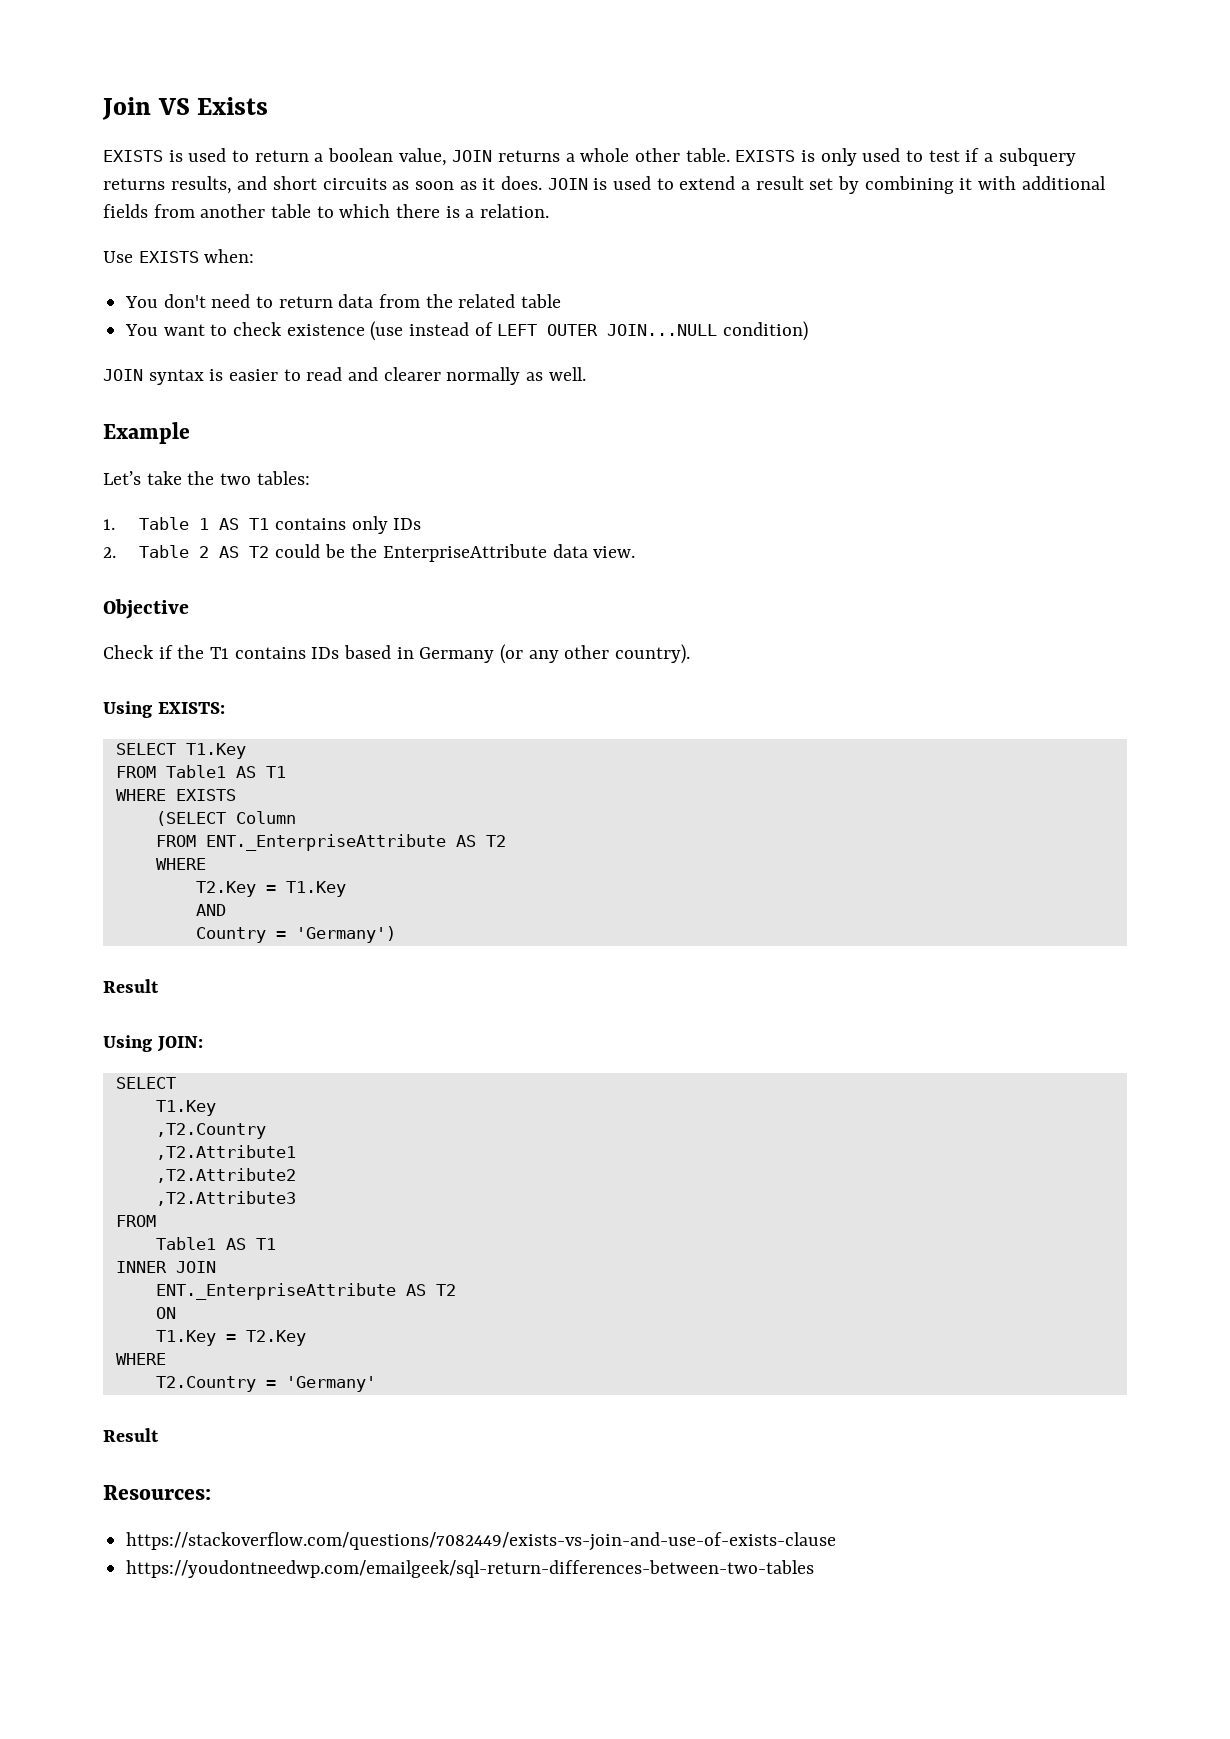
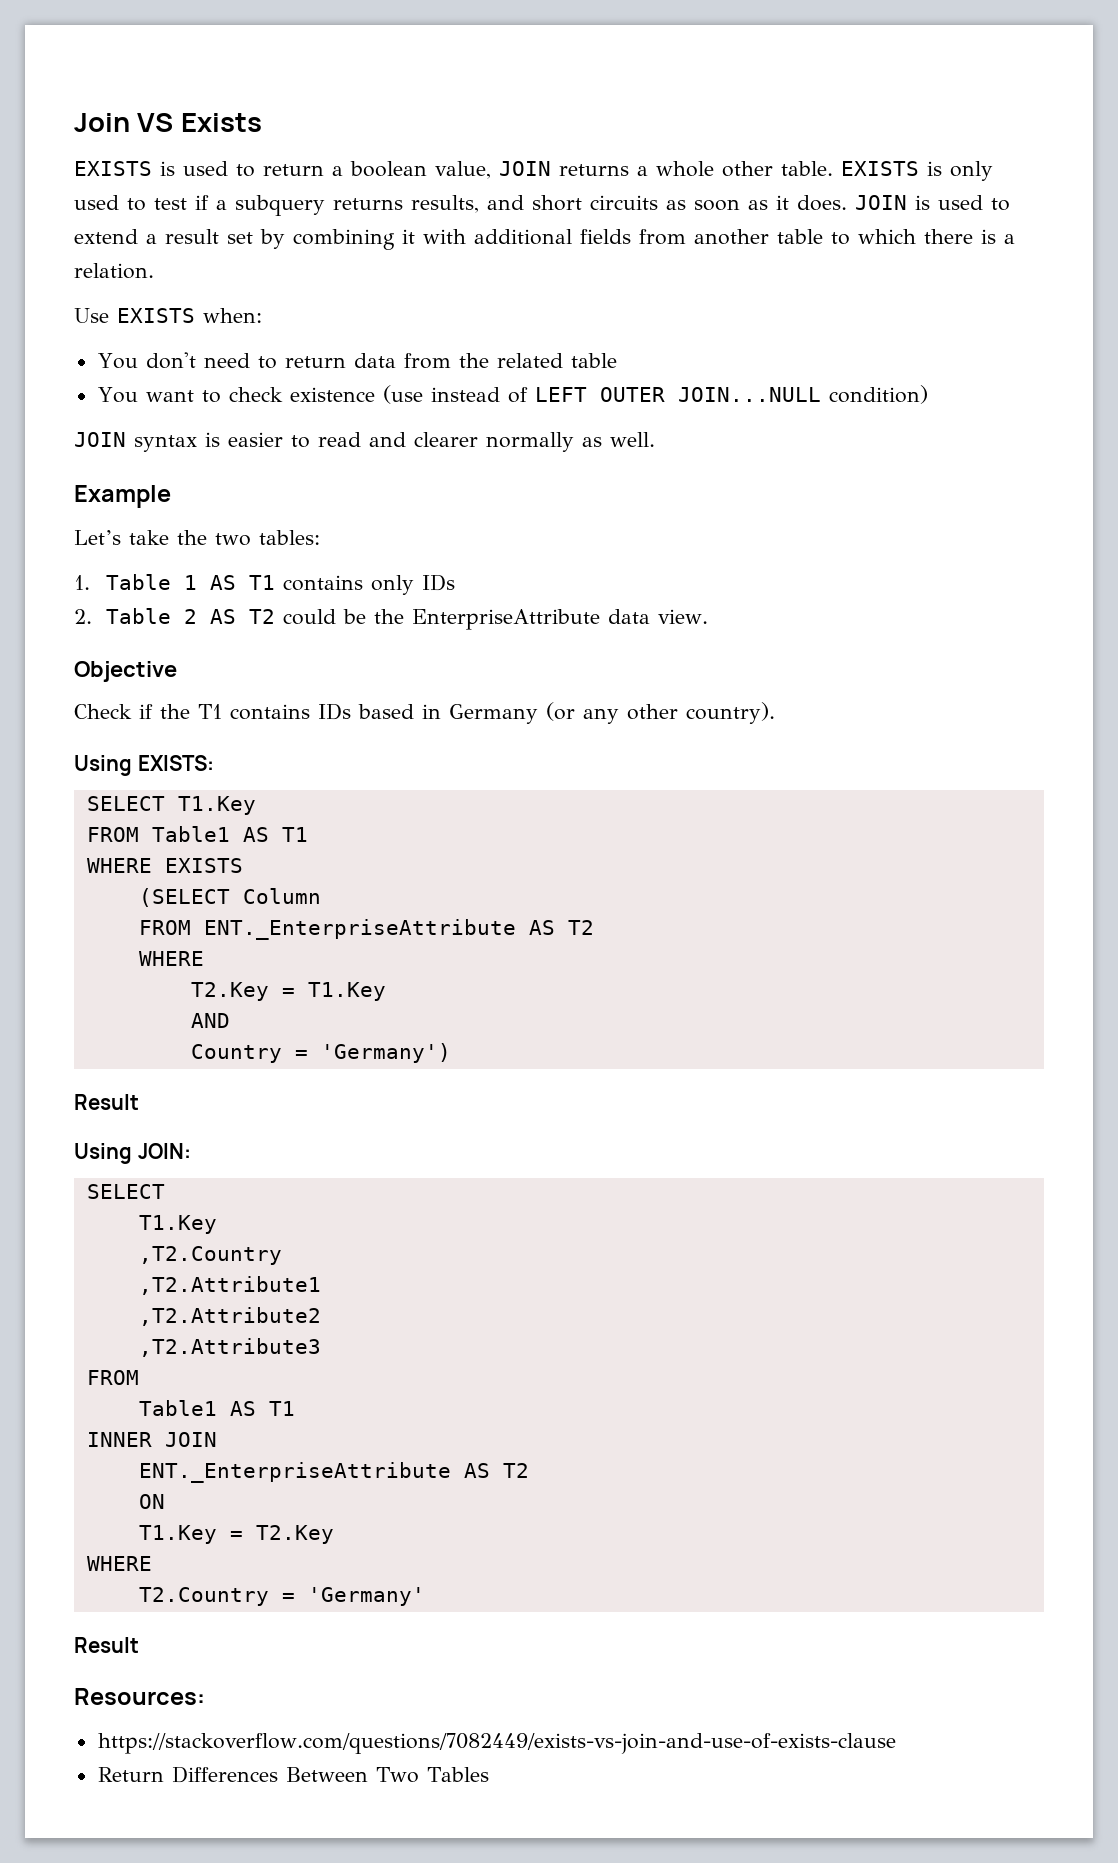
[126,1560,815,1578] https://youdontneedwp.com/emailgeek/sql-return-differences-between-two-tables -> [97,1766,489,1783] Return Differences Between Two Tables

